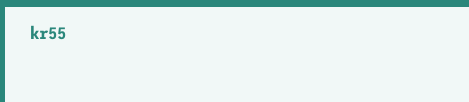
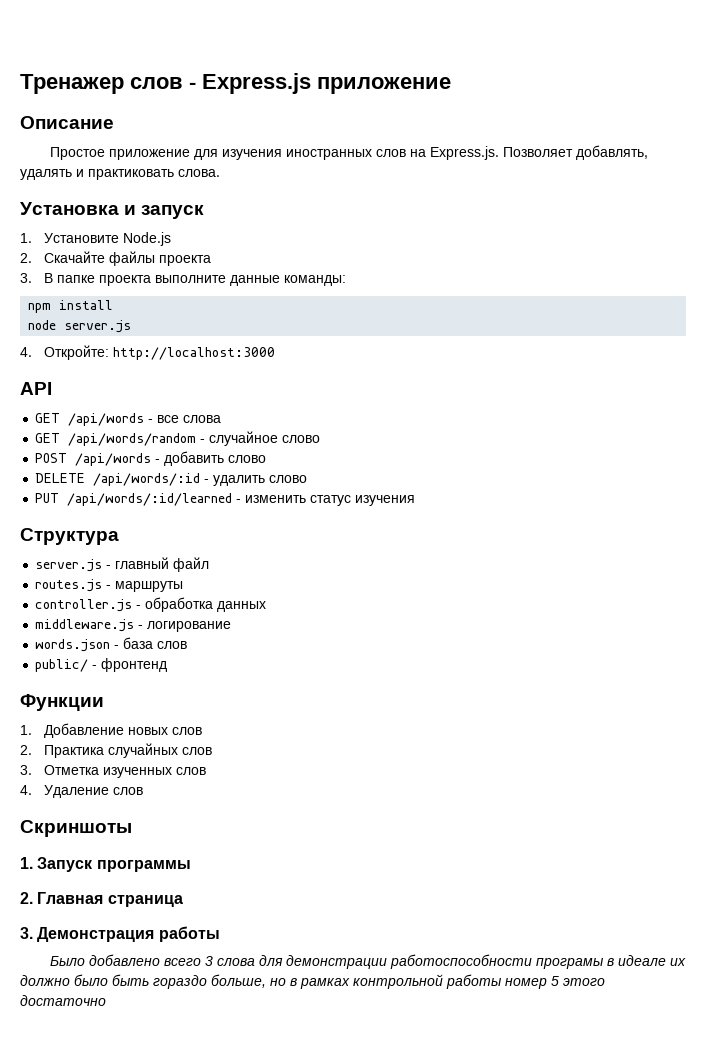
[30,25,66,40] kr55 -> [20,73,451,94] [20,116,114,129] [49,145,648,160] [20,169,220,180] [20,202,205,219] [20,232,171,246] [20,251,211,266] [20,273,346,286] [28,300,114,313] [28,320,132,333] [20,345,275,360] [20,382,52,395] [35,413,222,426] [35,431,321,446] [35,451,267,466] [35,473,308,486] [35,493,416,506] [20,528,119,545] [35,557,210,572] [35,579,184,592] [35,597,267,612] [35,619,232,632] [35,637,188,652] [35,658,168,672] [20,694,104,711] [20,723,202,738] [20,743,212,758] [20,765,206,778] [20,785,143,798] [20,820,132,837] [20,857,191,872] [20,892,183,907] [20,926,220,942] [49,954,686,969] [20,974,605,989] [20,995,106,1006] Тренажер слов - Express.js приложение // Описание // Простое приложение для изучения иностранных слов на Express.js. Позволяет добавлять, удалять и практиковать слова. // Установка и запуск // 1. Установите Node.js // 2. Скачайте файлы проекта // 3. В папке проекта выполните данные команды: // npm install // node server.js // 4. Откройте: http://localhost:3000 // API // GET /api/words - все слова // GET /api/words/random - случайное слово // POST /api/words - добавить слово // DELETE /api/words/:id - удалить слово // PUT /api/words/:id/learned - изменить статус изучения // Структура // server.js - главный файл // routes.js - маршруты // controller.js - обработка данных // middleware.js - логирование // words.json - база слов // public/ - фронтенд // Функции // 1. Добавление новых слов // 2. Практика случайных слов // 3. Отметка изученных слов // 4. Удаление слов // Скриншоты // 1. Запуск программы // 2. Главная страница // 3. Демонстрация работы // Было добавлено всего 3 слова для демонстрации работоспособности програмы в идеале их должно было быть гораздо больше, но в рамках контрольной работы номер 5 этого достаточно

